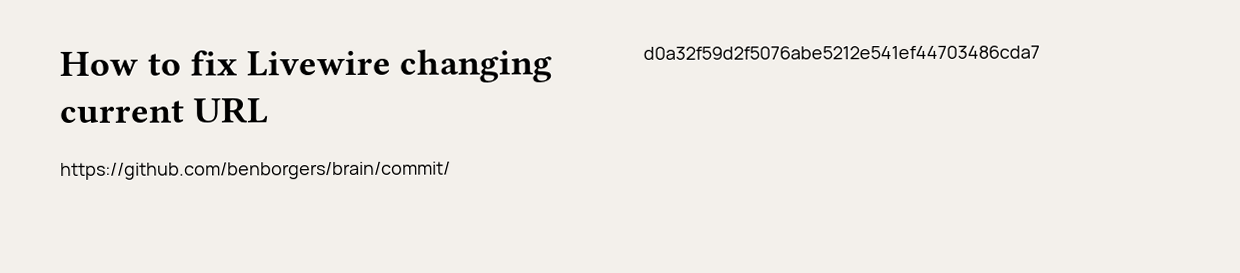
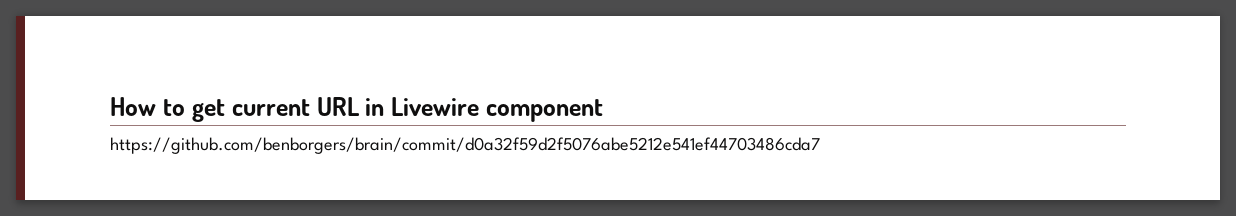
[189,49,553,83] fix Livewire changing -> [191,99,225,122] get
(268, 110) none -> [365,97,604,122] in Livewire component

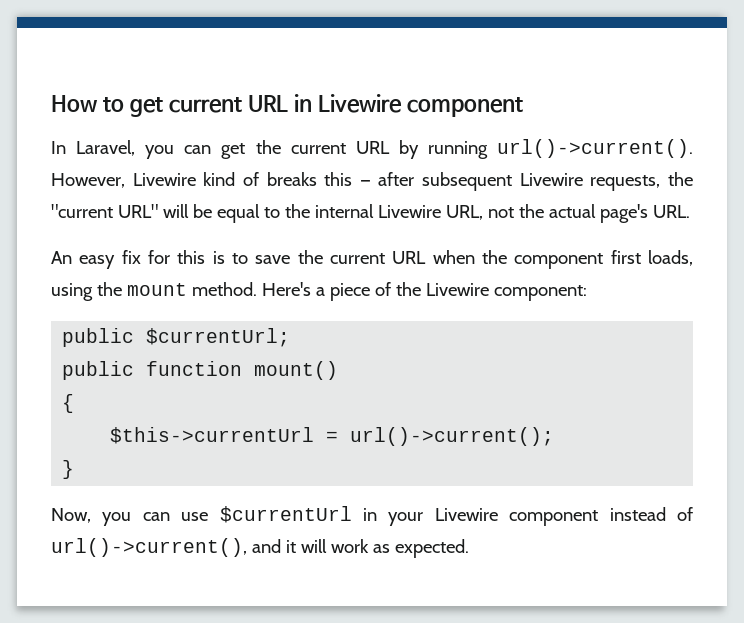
[110,137,820,154] https://github.com/benborgers/brain/commit/d0a32f59d2f5076abe5212e541ef44703486cda7 -> [51,139,693,159] [51,172,693,191] [51,204,690,223] [51,250,693,269] [51,282,587,301] [62,328,291,347] [62,361,339,380] [62,394,75,413] [110,427,555,446] [62,460,75,479] [51,506,693,526] [51,538,469,558] In Laravel, you can get the current URL by running url()->current(). However, Livewire kind of breaks this — after subsequent Livewire requests, the "current URL" will be equal to the internal Livewire URL, not the actual page's URL. // An easy fix for this is to save the current URL when the component first loads, using the mount method. Here's a piece of the Livewire component: // public $currentUrl; // public function mount() // { // $this->currentUrl = url()->current(); // } // Now, you can use $currentUrl in your Livewire component instead of url()->current(), and it will work as expected.

